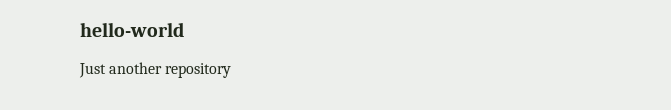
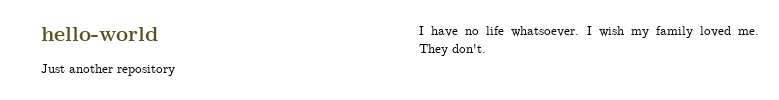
(232, 70) none -> [419,26,759,38] [419,44,486,56] // I have no life whatsoever. I wish my family loved me. They don't.

